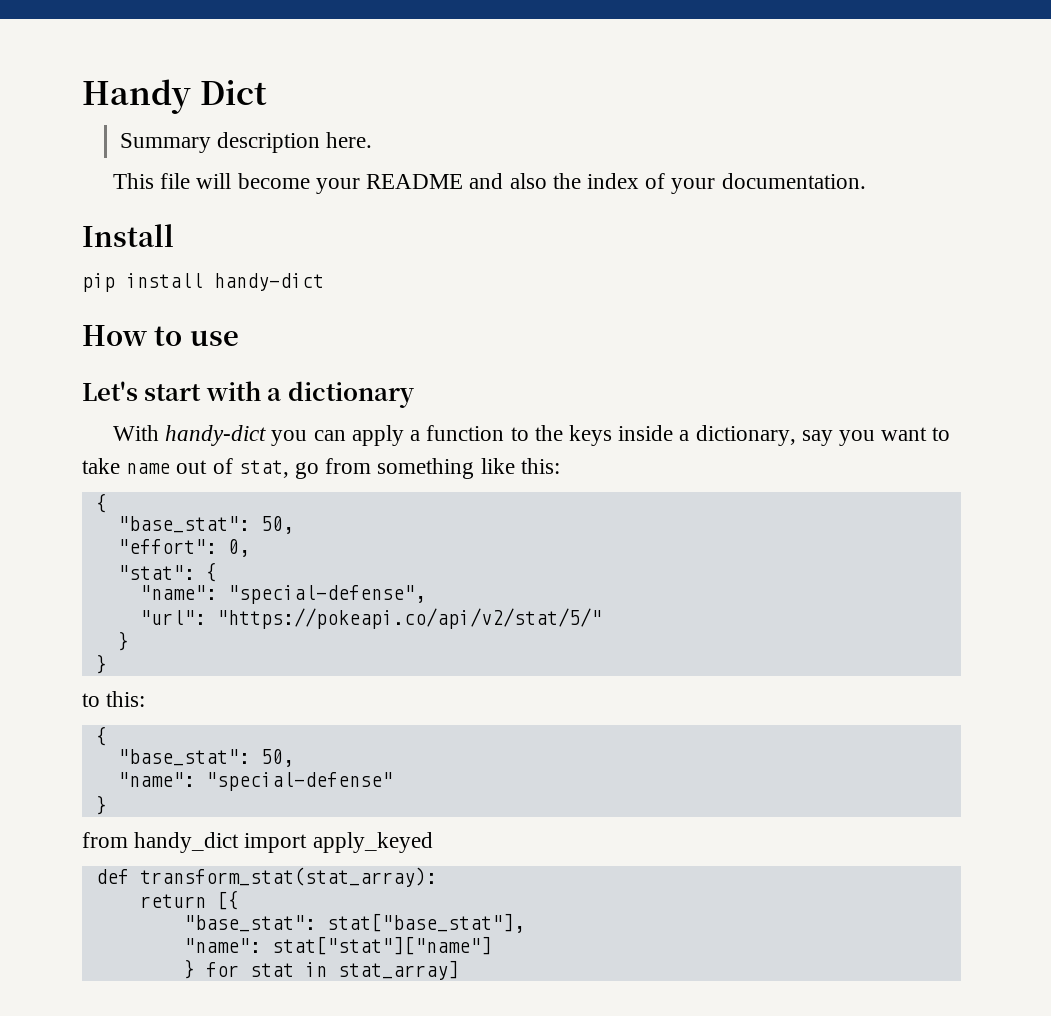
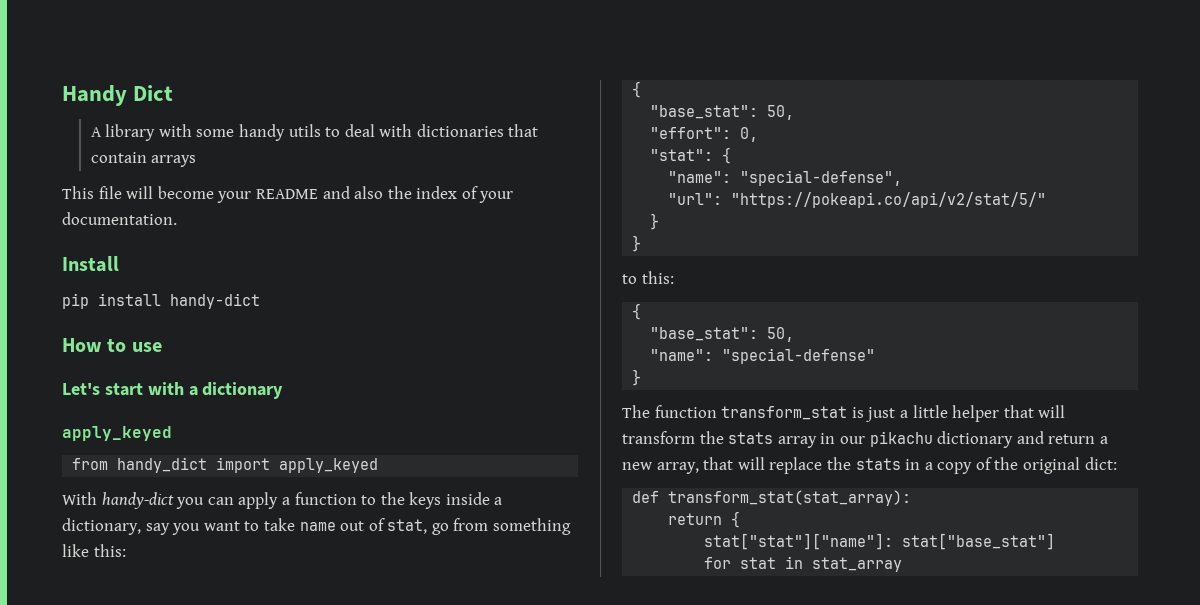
[119,132,373,153] Summary description here. -> [90,124,539,141] [90,152,197,167] A library with some handy utils to deal with dictionaries that contain arrays
(414, 394) none -> [62,426,172,441] [72,457,379,473] // apply_keyed // from handy_dict import apply_keyed
[82,832,433,853] [95,867,437,887] [139,890,239,910] [183,913,525,933] [183,936,492,955] [183,959,195,979] from handy_dict import apply_keyed // def transform_stat(stat_array): // return [{ // "base_stat": stat["base_stat"], // "name": stat["stat"]["name"] // } -> [622,405,1066,422] [622,431,1108,448] [622,457,1117,474] [632,490,912,506] [668,511,741,528] [704,533,1056,550] The function transform_stat is just a little helper that will transform the stats array in our pikachu dictionary and return a new array, that will replace the stats in a copy of the original dict: // def transform_stat(stat_array): // return { // stat["stat"]["name"]: stat["base_stat"] //
[337,960,459,980] stat_array] -> [812,557,903,572] stat_array

